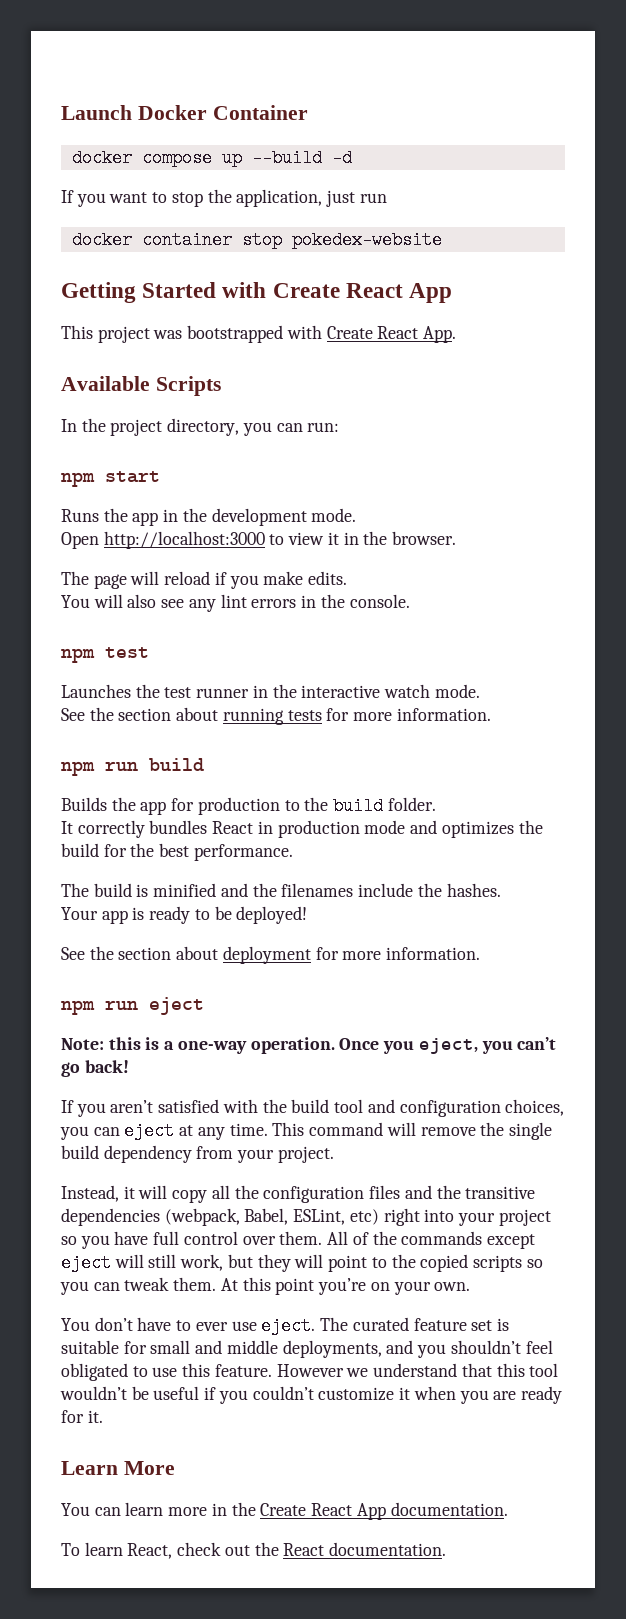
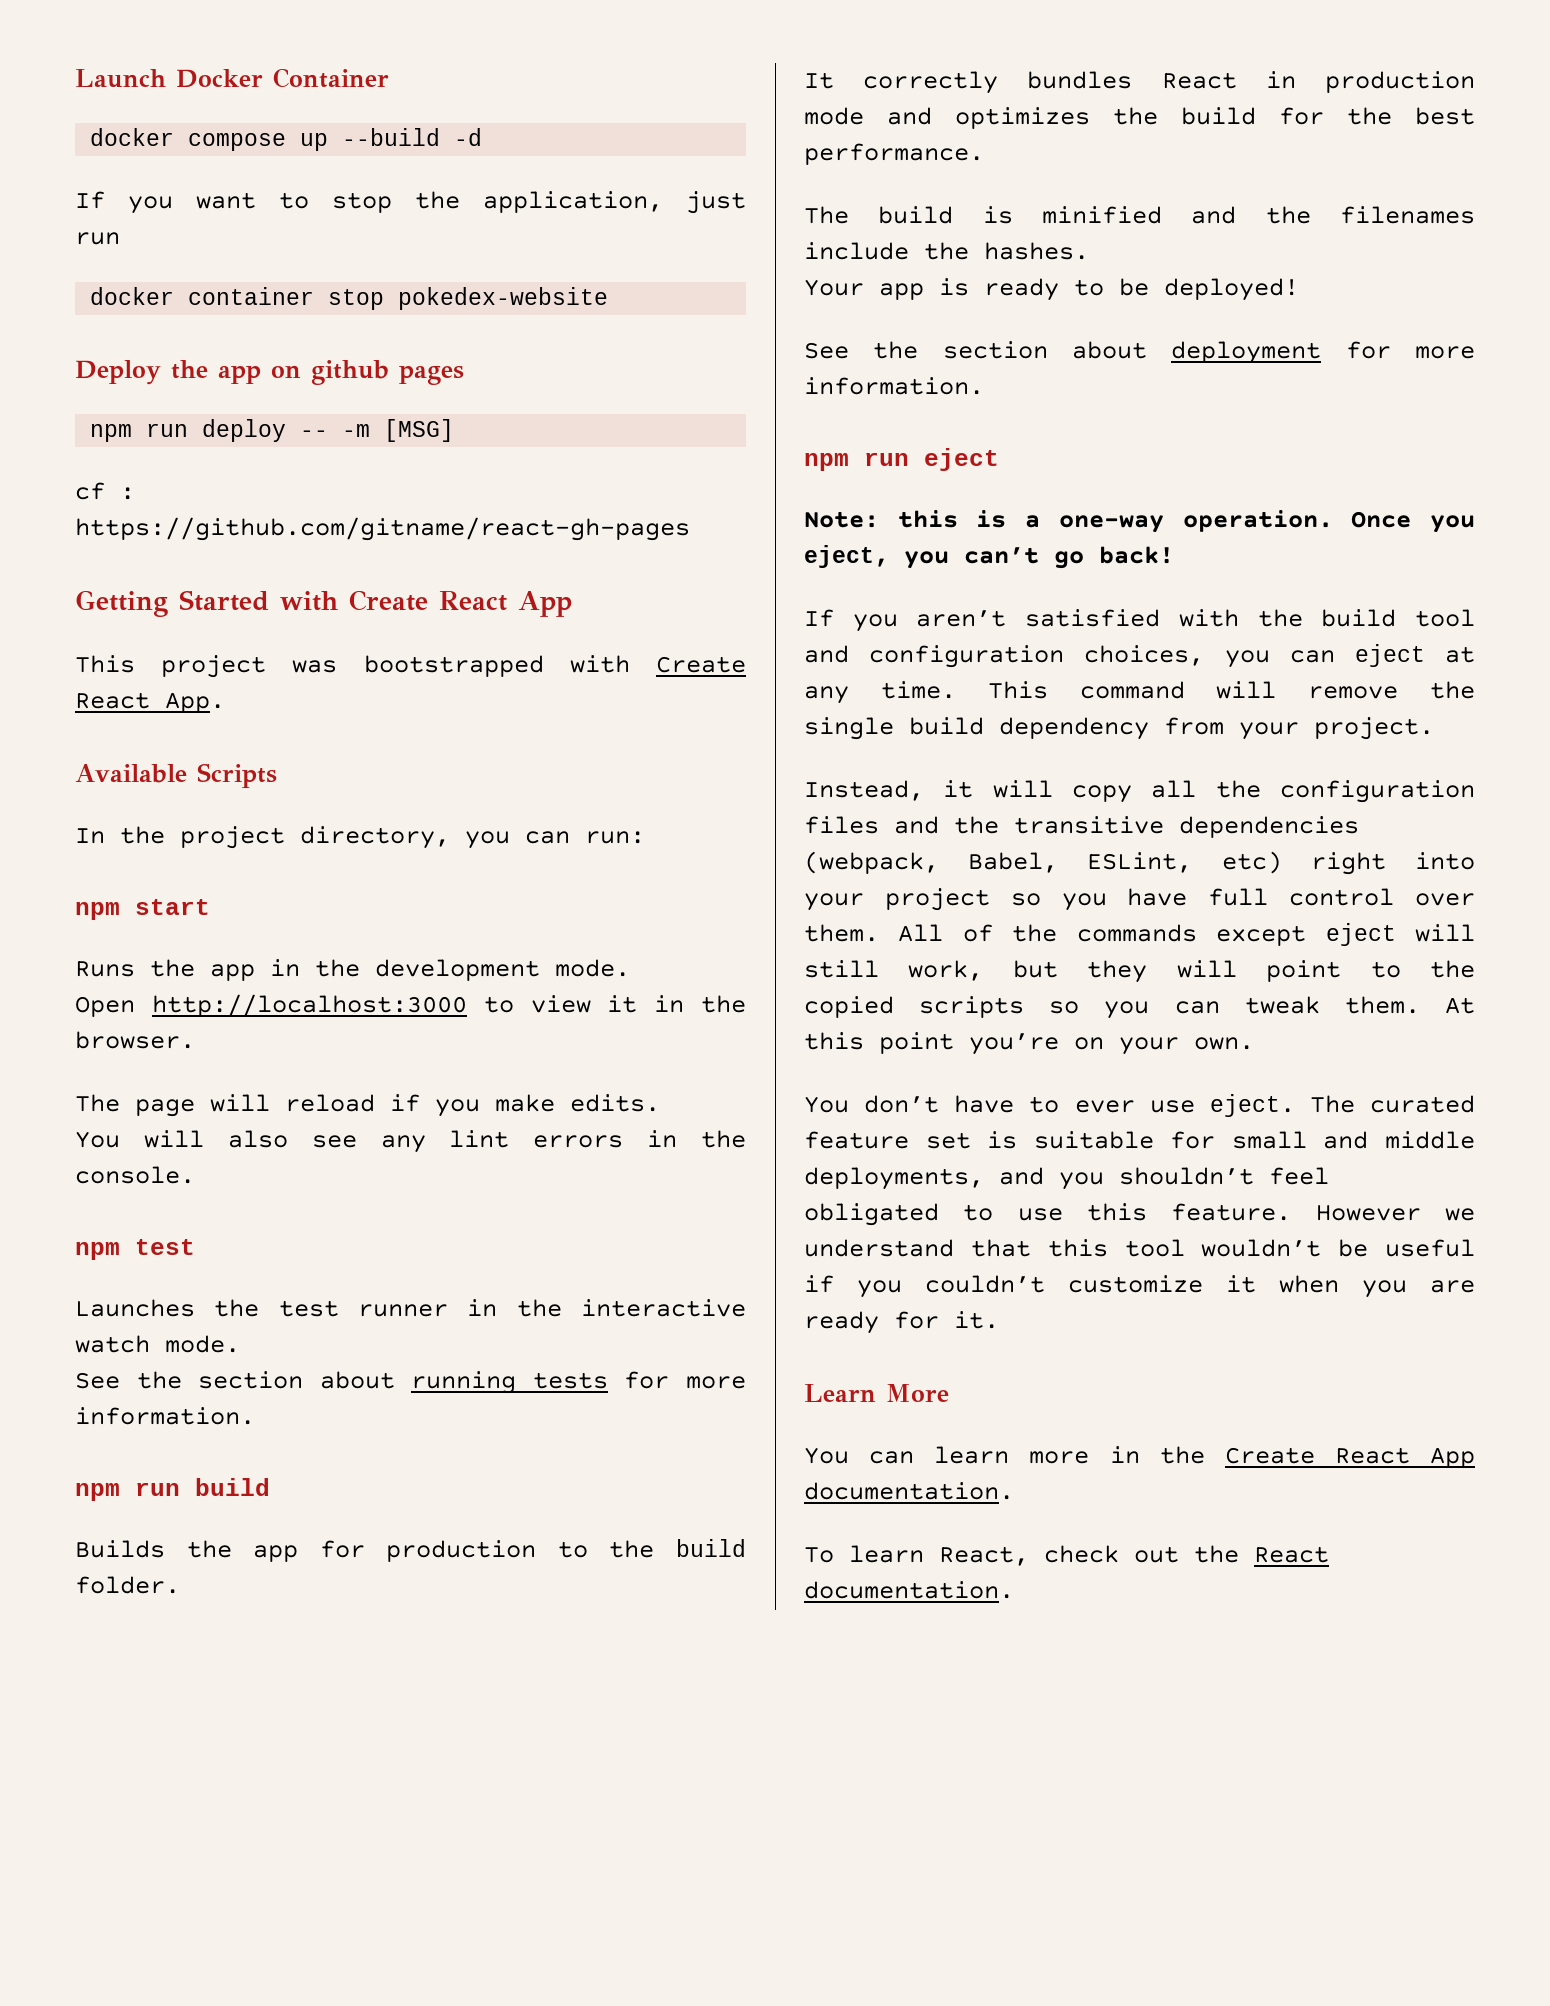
(442, 240) none -> [75,360,464,385] [90,419,455,442] [75,482,135,500] [75,517,690,541] // Deploy the app on github pages // npm run deploy -- -m [MSG] // cf : https://github.com/gitname/react-gh-pages

